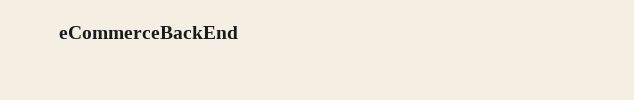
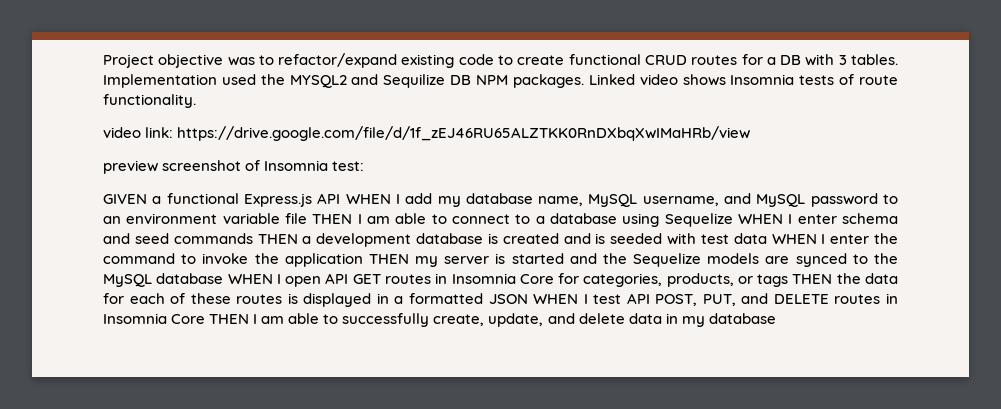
[59,26,238,39] eCommerceBackEnd -> [103,53,898,68] [103,74,899,88] [103,94,196,108] [103,126,751,141] [103,160,365,174] [103,193,898,207] [103,213,899,227] [103,233,899,247] [103,253,898,267] [103,273,899,287] [103,293,898,307] [103,313,776,327] Project objective was to refactor/expand existing code to create functional CRUD routes for a DB with 3 tables. Implementation used the MYSQL2 and Sequilize DB NPM packages. Linked video shows Insomnia tests of route functionality. // video link: https://drive.google.com/file/d/1f_zEJ46RU65ALZTKK0RnDXbqXwIMaHRb/view // preview screenshot of Insomnia test: // GIVEN a functional Express.js API WHEN I add my database name, MySQL username, and MySQL password to an environment variable file THEN I am able to connect to a database using Sequelize WHEN I enter schema and seed commands THEN a development database is created and is seeded with test data WHEN I enter the command to invoke the application THEN my server is started and the Sequelize models are synced to the MySQL database WHEN I open API GET routes in Insomnia Core for categories, products, or tags THEN the data for each of these routes is displayed in a formatted JSON WHEN I test API POST, PUT, and DELETE routes in Insomnia Core THEN I am able to successfully create, update, and delete data in my database

